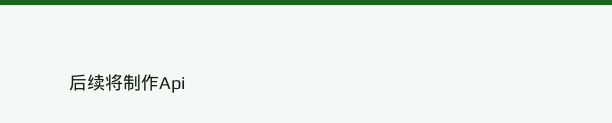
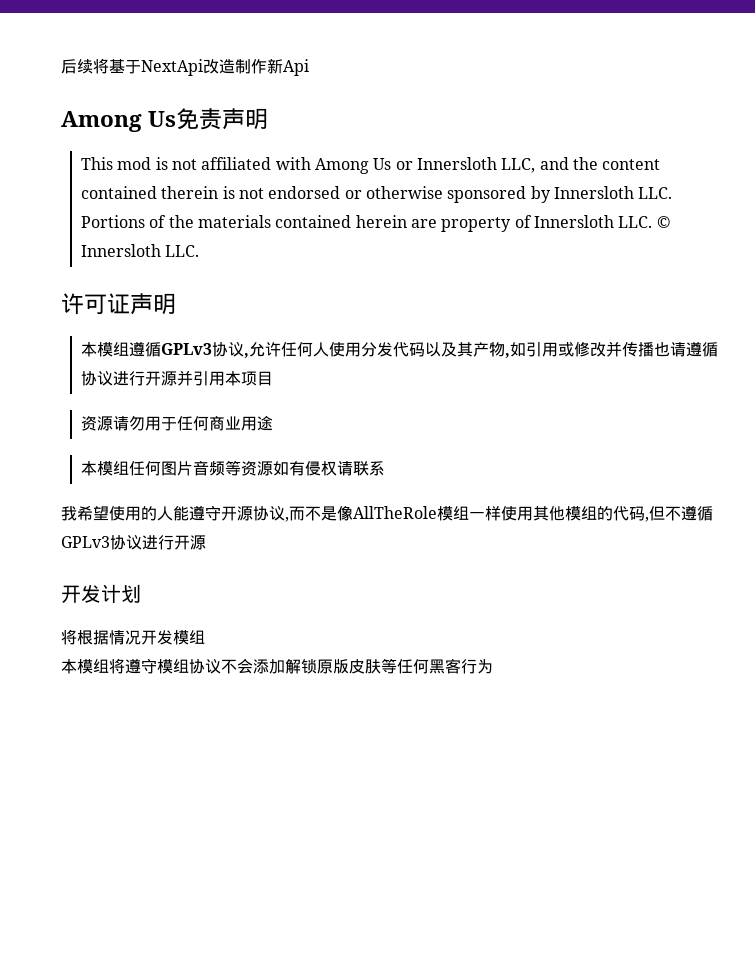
[123,74,185,93] 制作Api -> [109,58,309,76] [61,108,269,132] [81,157,661,174] [81,186,673,203] [81,215,671,232] [81,244,200,257] [61,293,176,315] [81,341,719,358] [81,370,274,386] [81,415,274,431] [81,460,386,476] [61,505,713,522] [61,535,206,550] [61,584,141,603] [61,629,205,645] [61,658,493,674] 基于NextApi改造制作新Api // Among Us免责声明 // This mod is not affiliated with Among Us or Innersloth LLC, and the content contained therein is not endorsed or otherwise sponsored by Innersloth LLC. Portions of the materials contained herein are property of Innersloth LLC. © Innersloth LLC. // 许可证声明 // 本模组遵循GPLv3协议,允许任何人使用分发代码以及其产物,如引用或修改并传播也请遵循协议进行开源并引用本项目 // 资源请勿用于任何商业用途 // 本模组任何图片音频等资源如有侵权请联系 // 我希望使用的人能遵守开源协议,而不是像AllTheRole模组一样使用其他模组的代码,但不遵循GPLv3协议进行开源 // 开发计划 // 将根据情况开发模组 // 本模组将遵守模组协议不会添加解锁原版皮肤等任何黑客行为

